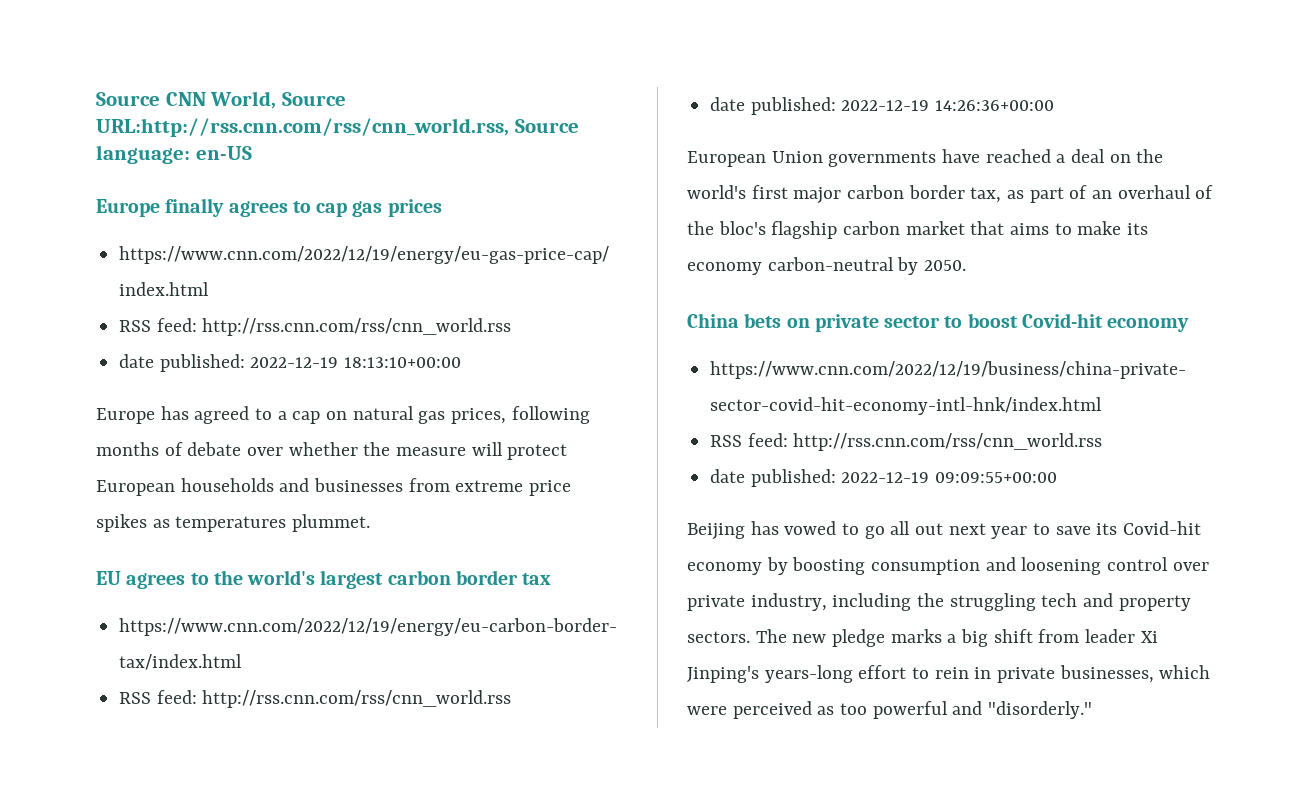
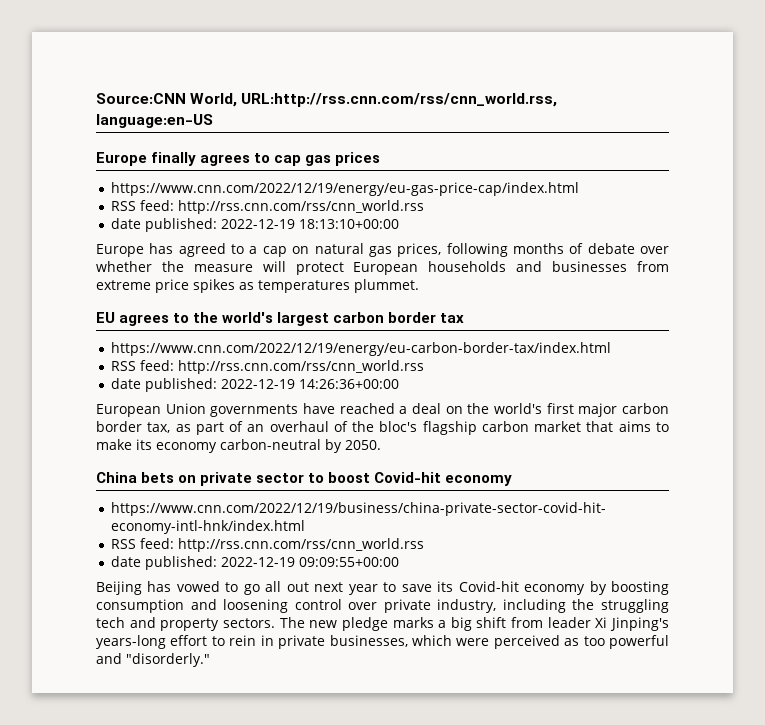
[96,91,346,109] [96,118,579,137] [96,145,252,164] Source CNN World, Source URL:http://rss.cnn.com/rss/cnn_world.rss, Source language: en-US -> [96,93,558,107] [96,114,213,128] Source:CNN World, URL:http://rss.cnn.com/rss/cnn_world.rss, language:en-US

